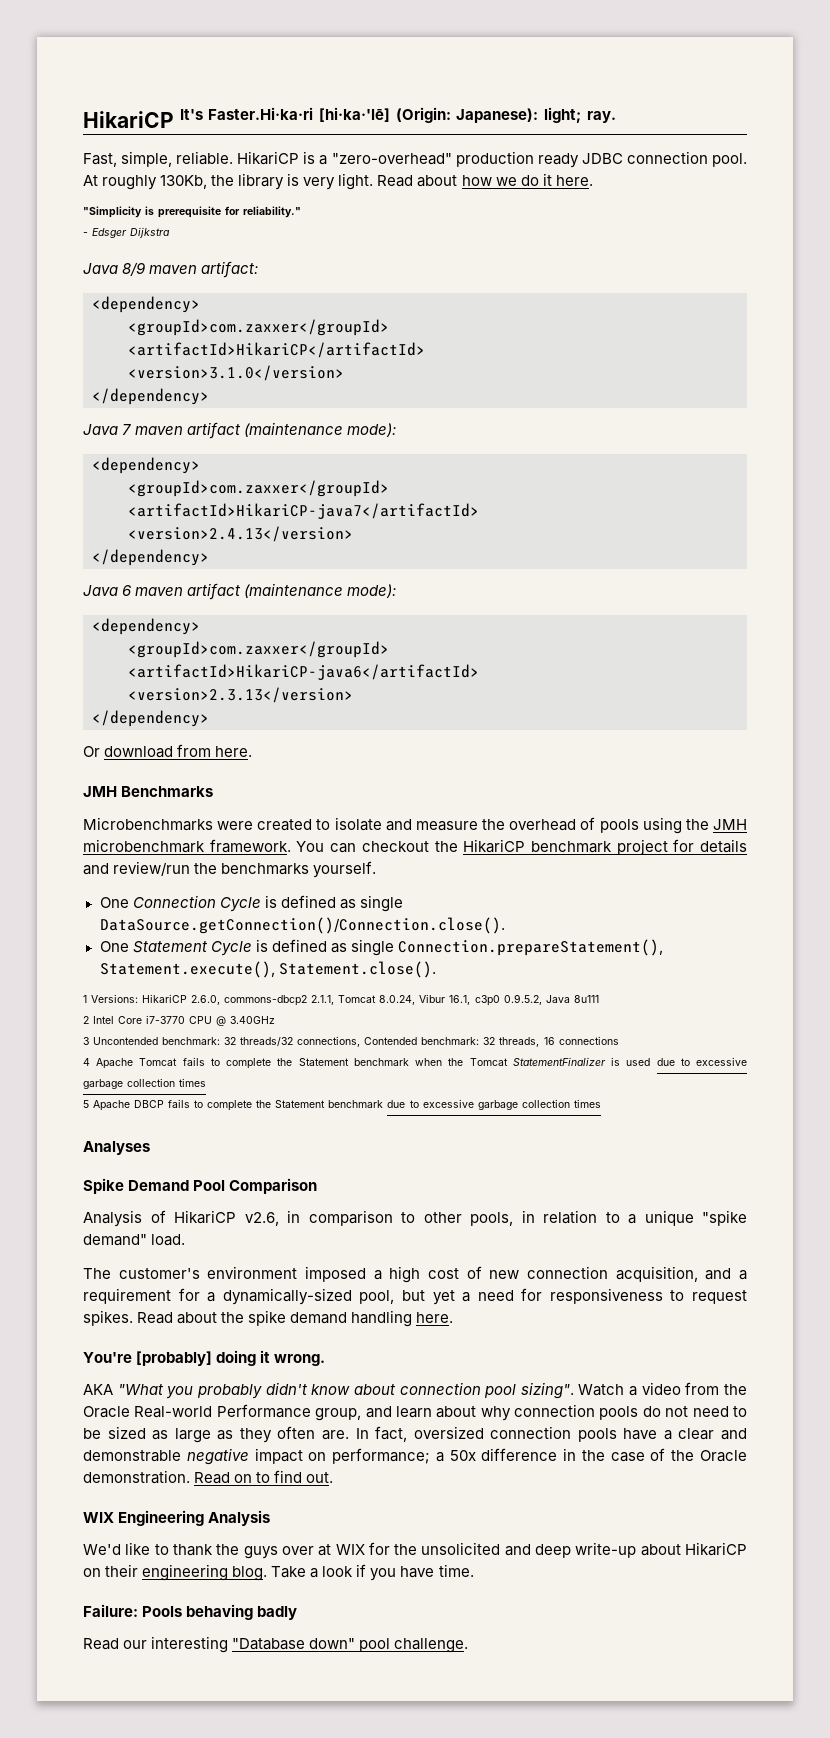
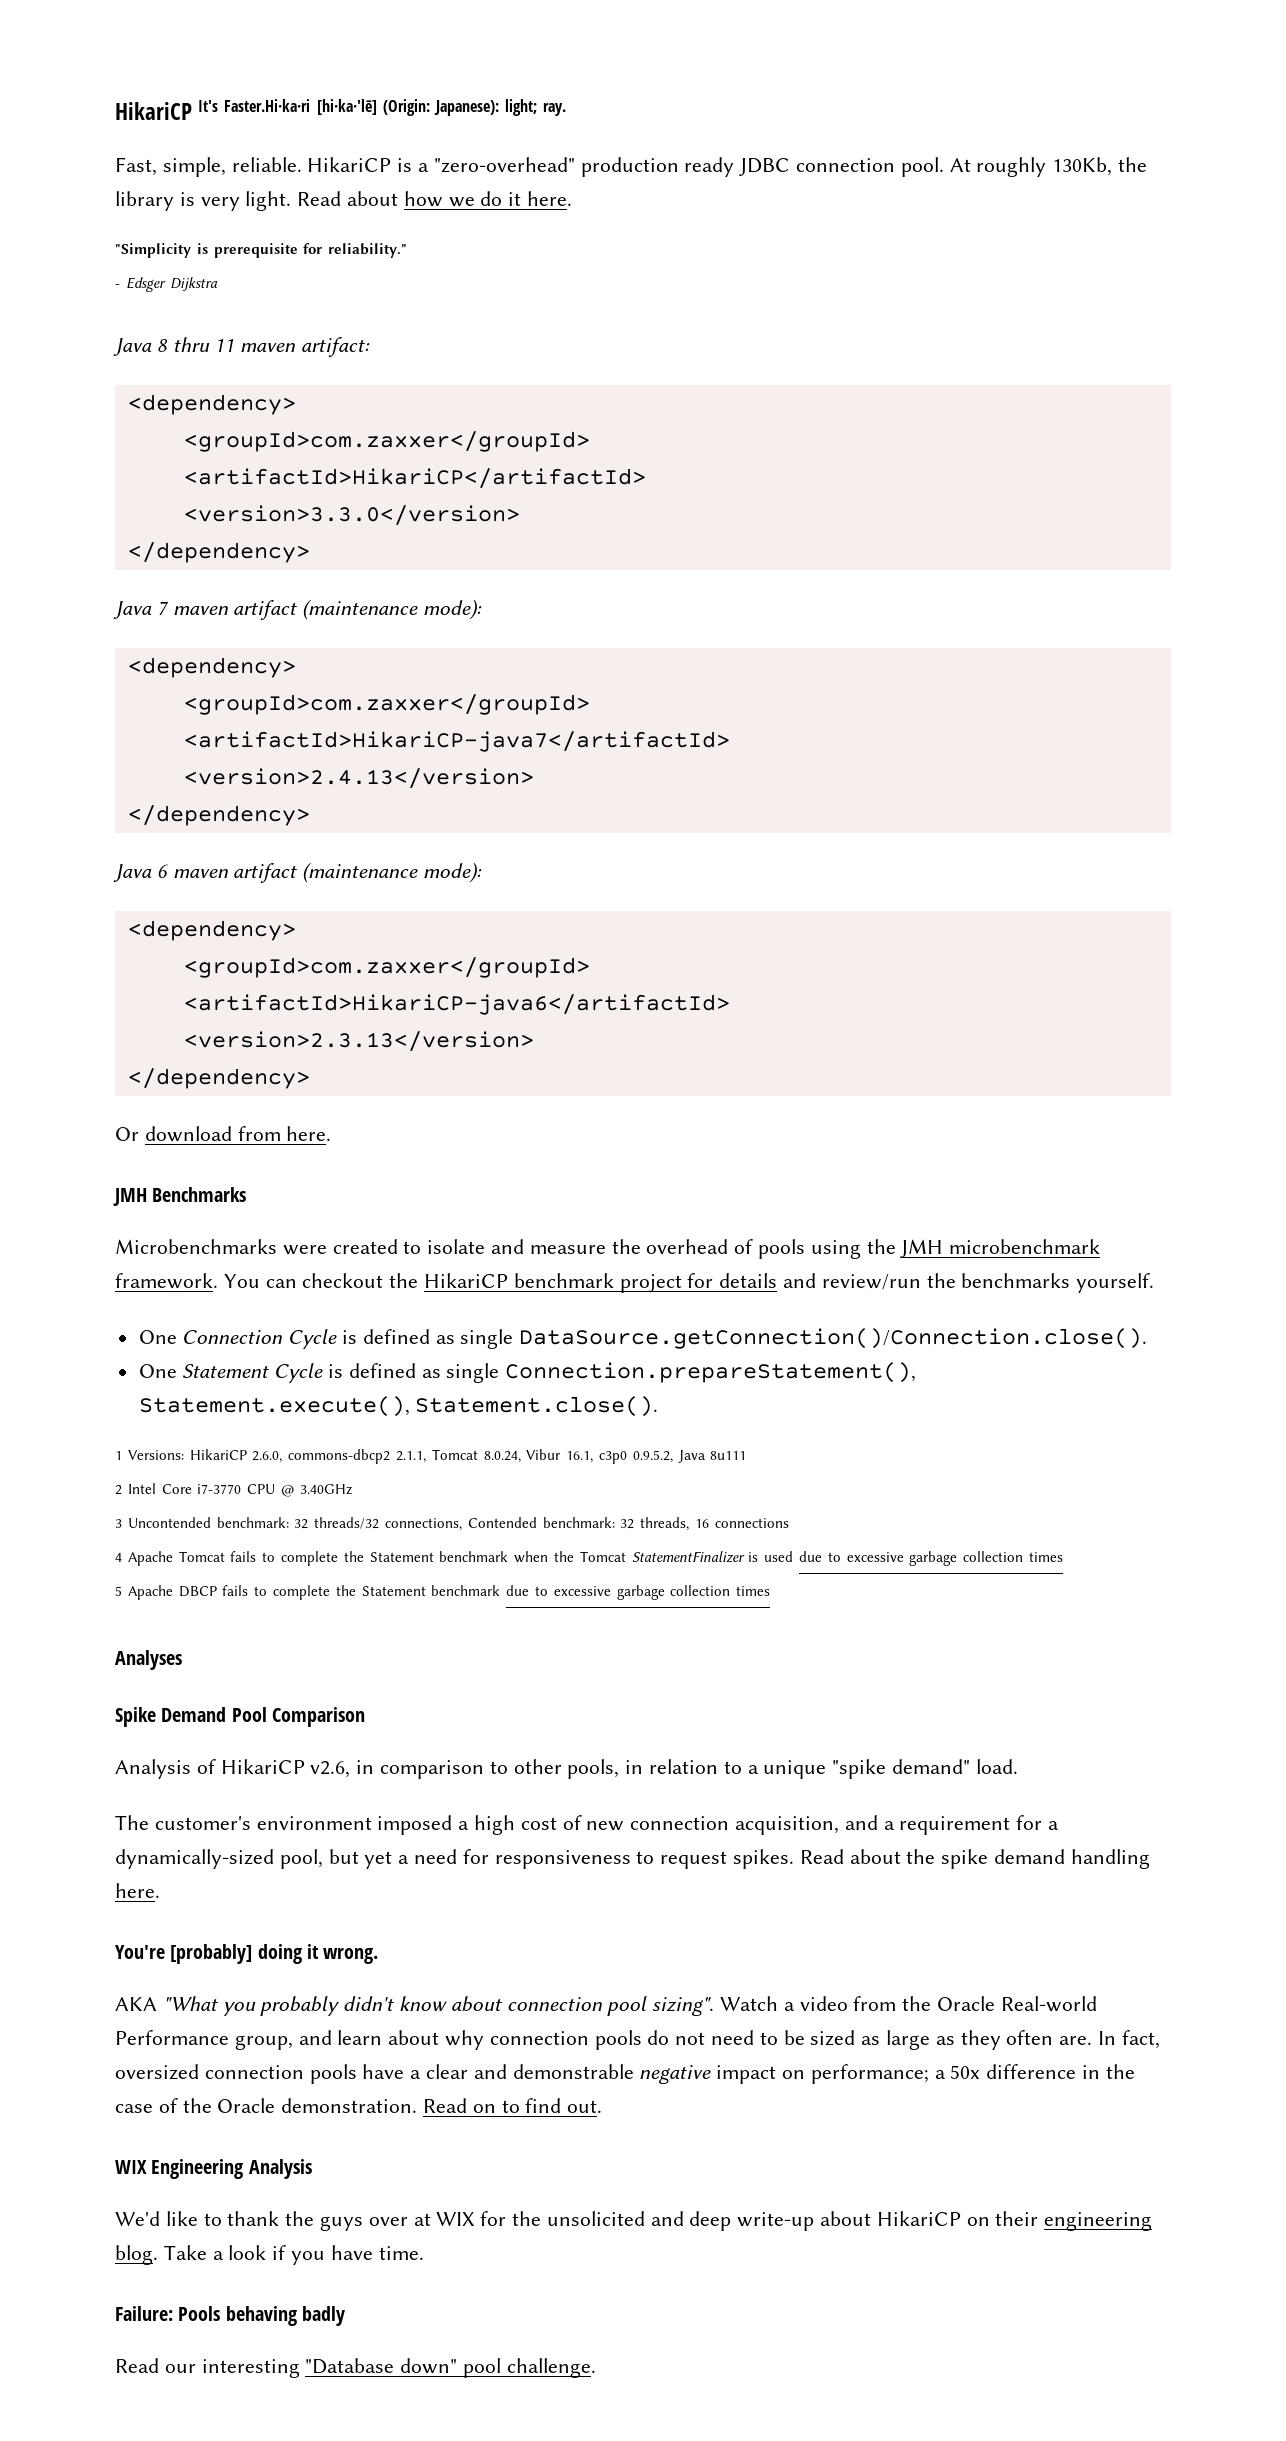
[122,262,147,276] 8/9 -> [156,337,235,352] 8 thru 11
[128,365,344,381] <version>3.1.0</version> -> [183,505,520,526] <version>3.3.0</version>

